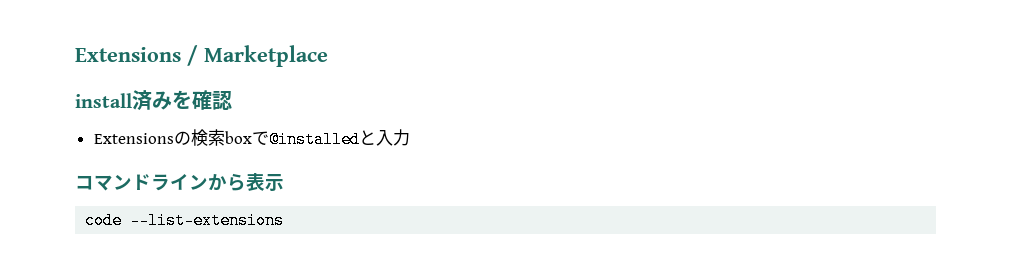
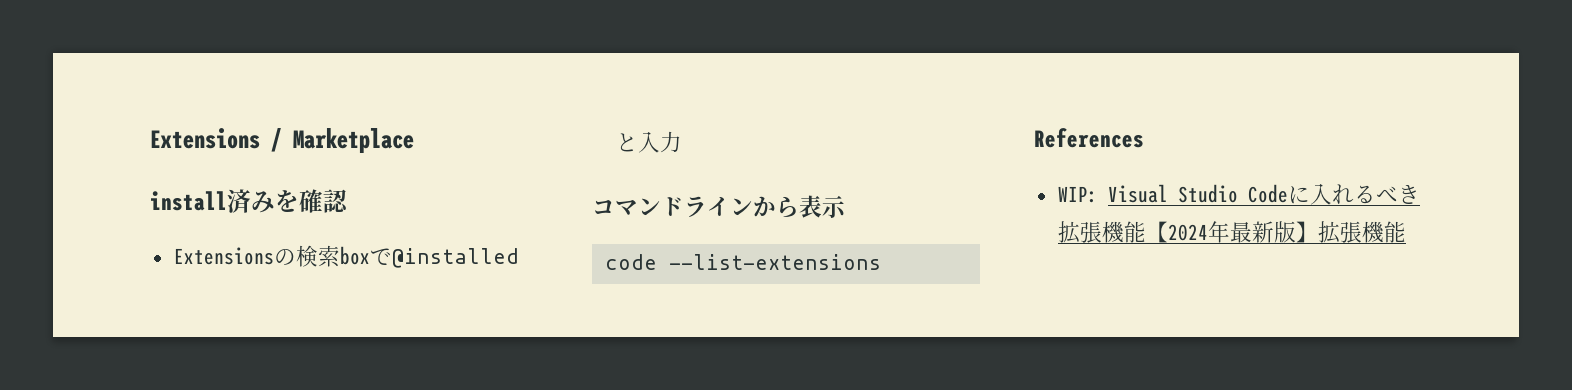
(285, 220) none -> [1034,128,1144,148] [1057,183,1420,205] [1057,221,1406,244] // References // WIP: Visual Studio Codeに入れるべき拡張機能【2024年最新版】拡張機能

